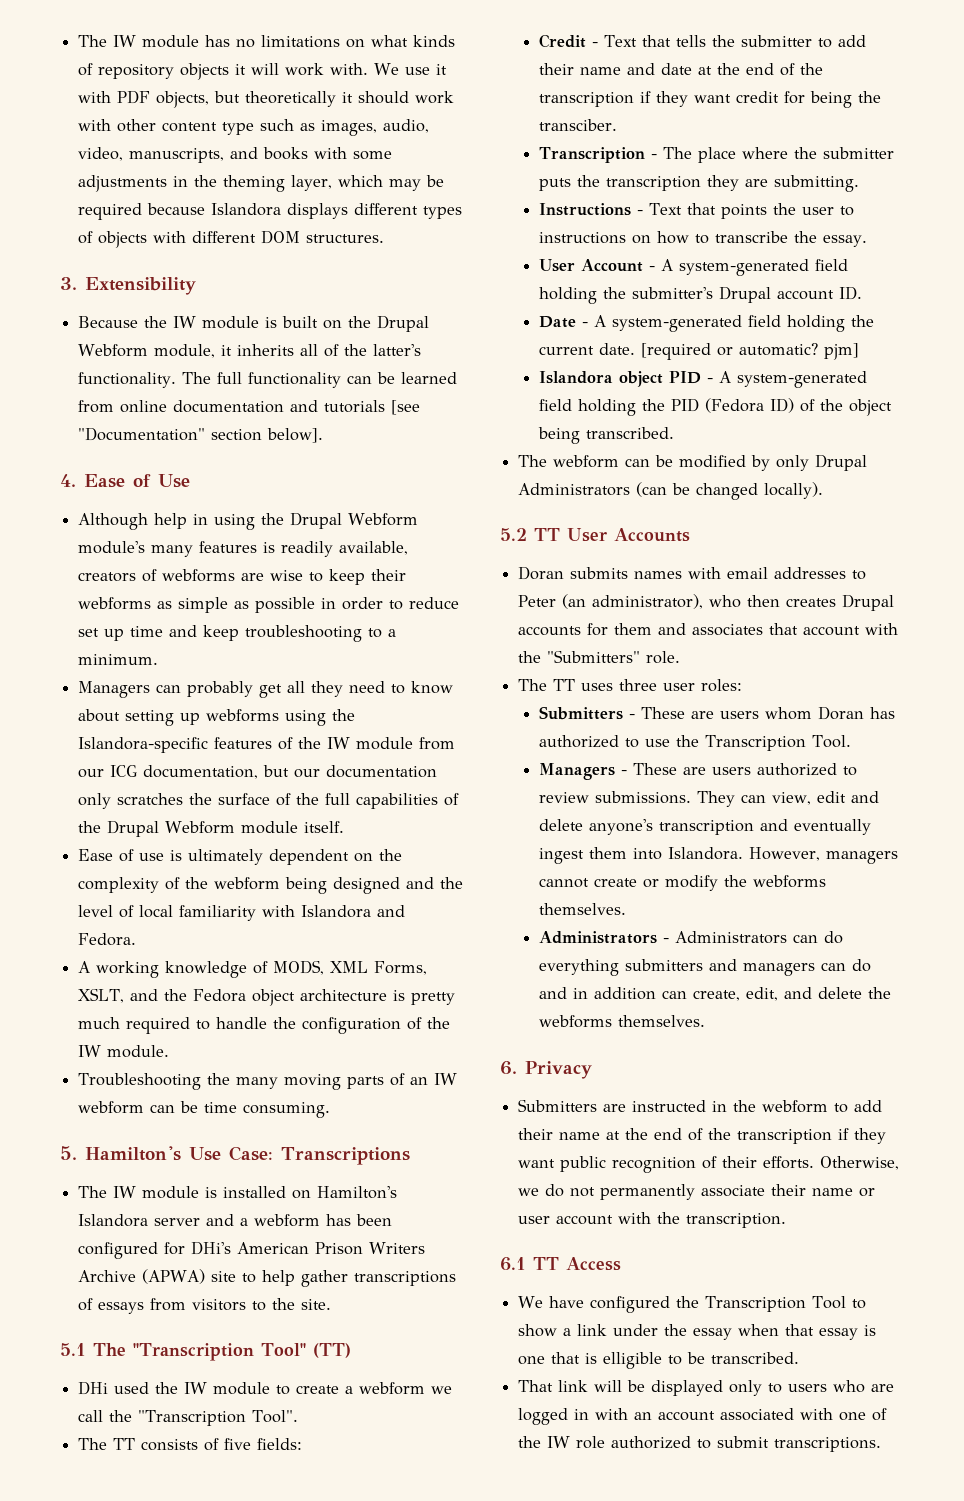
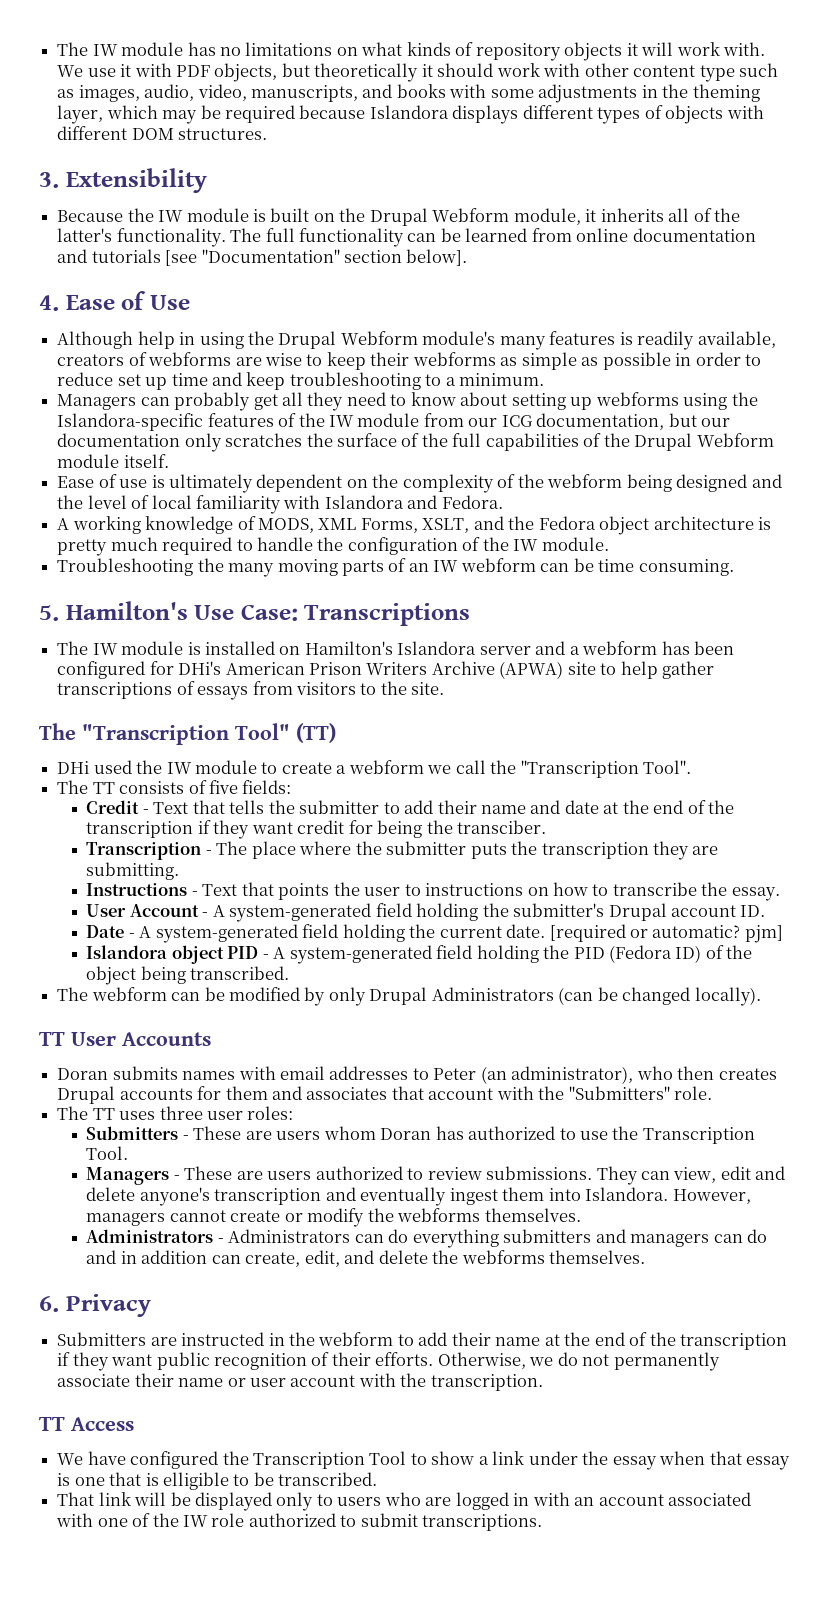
[60,1343,86,1356] 5.1 -> (445, 688) none
[500,528,527,541] 5.2 -> (761, 996) none
[500,1257,526,1271] 6.1 -> (543, 1382) none

